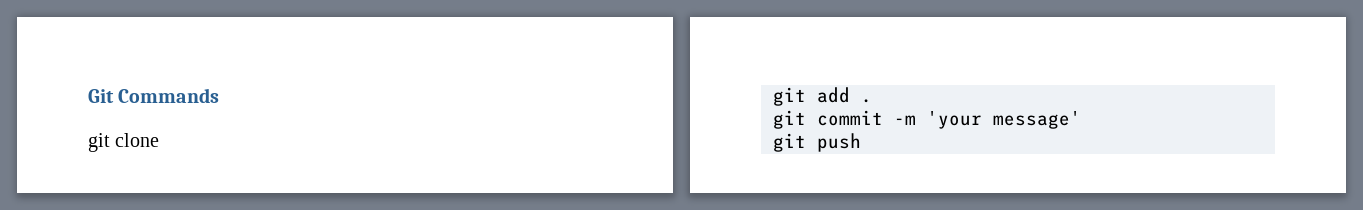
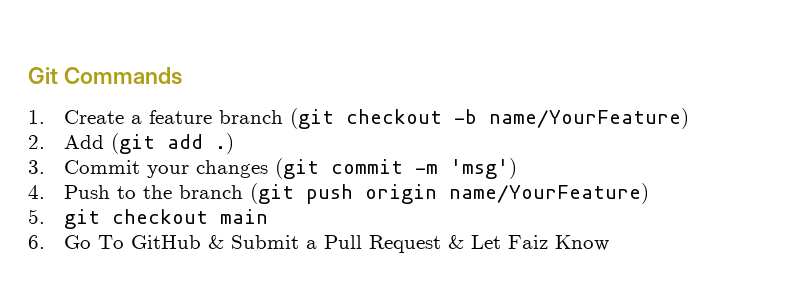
[88,133,160,152] [773,87,872,106] [773,110,1081,129] [773,133,861,152] git clone // git add . // git commit -m 'your message' // git push -> [28,108,690,129] [28,133,235,154] [28,158,518,179] [28,183,650,204] [28,209,269,229] [28,235,610,253] 1. Create a feature branch (git checkout -b name/YourFeature) // 2. Add (git add .) // 3. Commit your changes (git commit -m 'msg') // 4. Push to the branch (git push origin name/YourFeature) // 5. git checkout main // 6. Go To GitHub & Submit a Pull Request & Let Faiz Know

